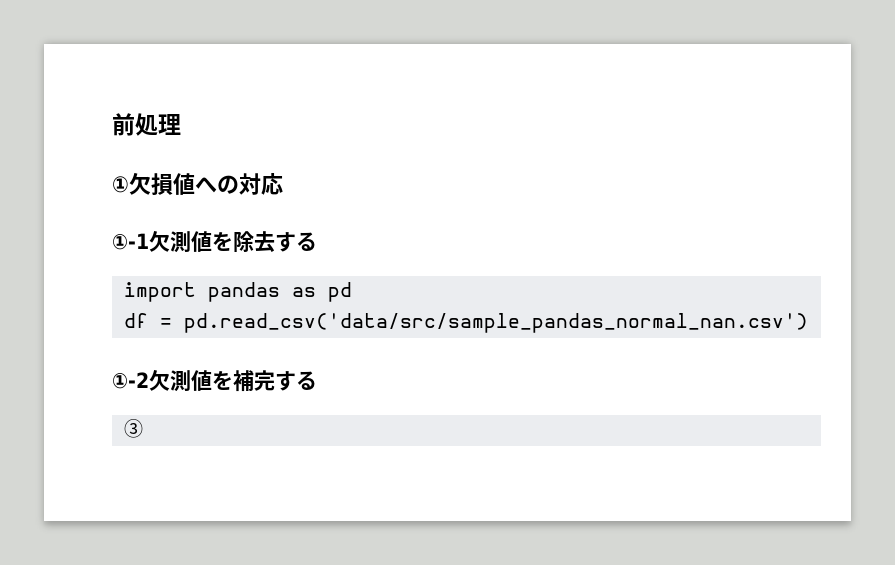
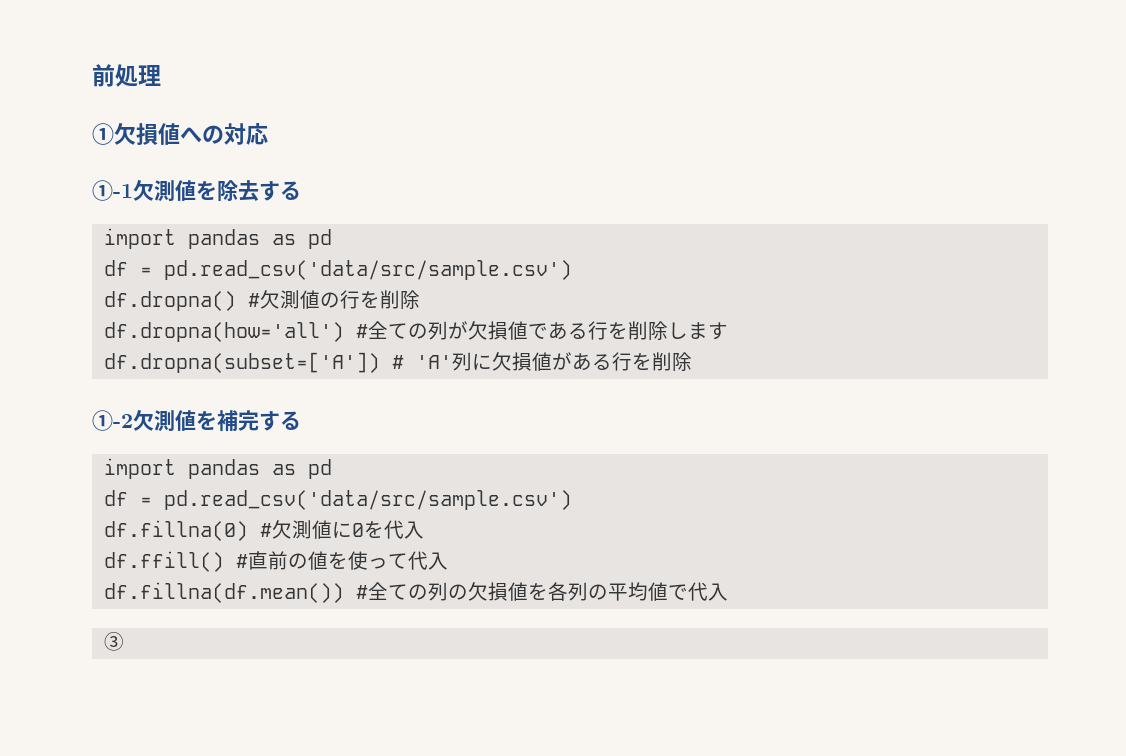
[184,313,808,333] pd.read_csv('data/src/sample_pandas_normal_nan.csv') -> [164,260,572,280] [104,290,420,311] [104,321,728,342] [104,352,692,373] pd.read_csv('data/src/sample.csv') // df.dropna() #欠測値の行を削除 // df.dropna(how='all') #全ての列が欠損値である行を削除します // df.dropna(subset=['A']) # 'A'列に欠損値がある行を削除
(317, 380) none -> [104,458,332,479] [104,490,572,510] [104,520,424,541] [104,551,448,572] [104,582,728,603] // import pandas as pd // df = pd.read_csv('data/src/sample.csv') // df.fillna(0) #欠測値に0を代入 // df.ffill() #直前の値を使って代入 // df.fillna(df.mean()) #全ての列の欠損値を各列の平均値で代入

